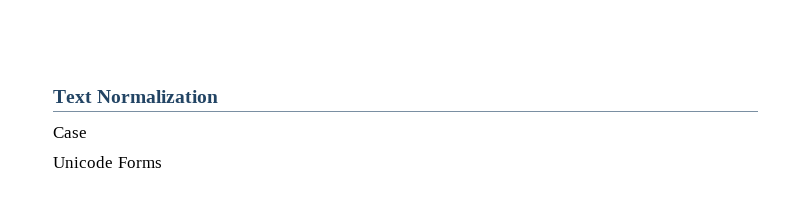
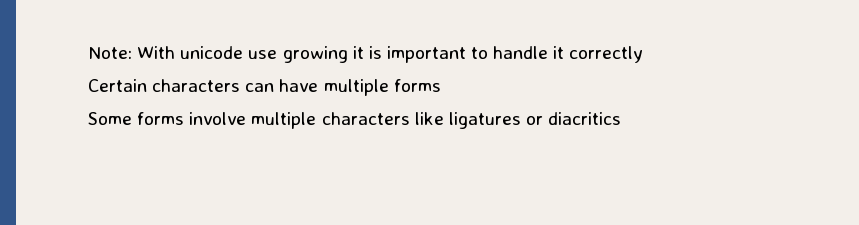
[53,90,219,103] [53,127,87,138] [53,156,162,168] Text Normalization // Case // Unicode Forms -> [88,46,644,63] [88,79,441,96] [88,112,622,129] Note: With unicode use growing it is important to handle it correctly // Certain characters can have multiple forms // Some forms involve multiple characters like ligatures or diacritics

